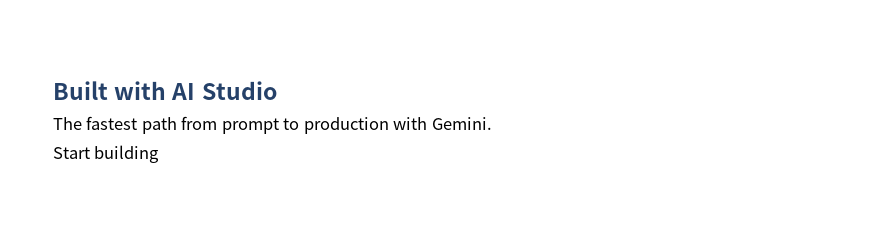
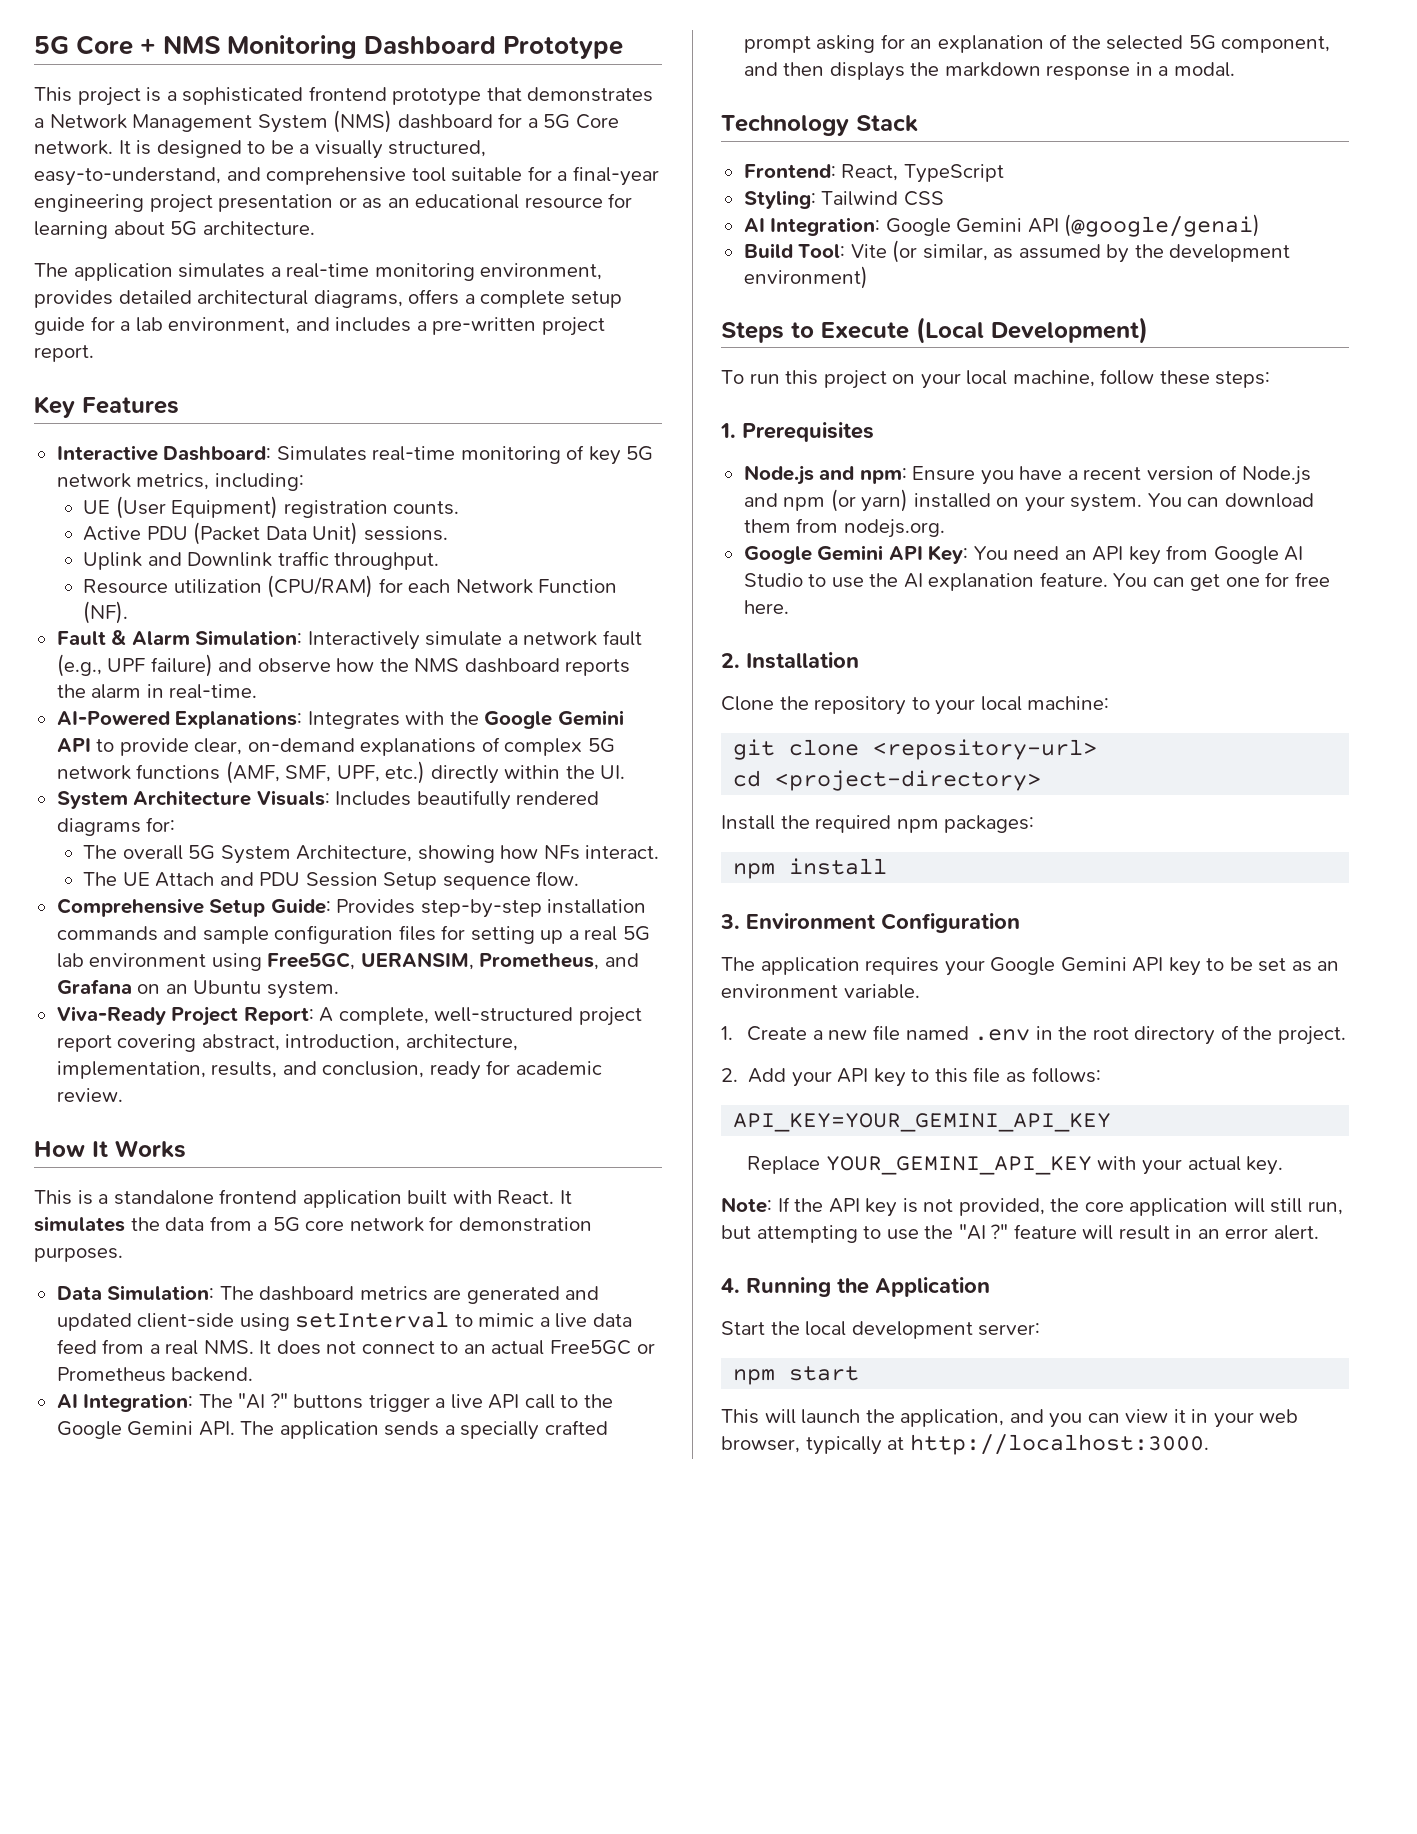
[53,81,277,100] [53,116,492,134] [53,145,160,163] Built with AI Studio // The fastest path from prompt to production with Gemini. // Start building -> [34,35,624,59] [34,86,654,106] [34,110,619,133] [34,140,487,159] [34,166,659,186] [34,193,633,213] [34,221,315,239] [34,263,603,281] [34,289,622,308] [34,316,605,336] [34,345,94,362] [34,396,179,418] [56,445,654,465] [56,473,304,491] [82,496,460,519] [82,522,448,545] [82,551,440,570] [82,575,618,598] [82,601,128,624] [56,630,642,650] [56,654,631,677] [56,684,258,699] [56,710,624,729] [56,737,615,756] [56,761,626,784] [56,790,600,810] [56,817,176,836] [82,845,660,864] [82,871,580,890] [56,898,647,918] [56,925,650,944] [56,952,639,971] [56,979,339,999] [56,1006,642,1026] [56,1034,518,1052] [56,1060,602,1080] [56,1088,123,1102] [34,1140,186,1158] [34,1189,572,1208] [34,1216,592,1232] [34,1247,123,1262] [56,1285,600,1304] [56,1311,632,1331] [56,1339,655,1355] [56,1367,254,1382] [56,1393,613,1412] [56,1420,608,1440] [743,34,1331,53] [743,62,1235,81] [721,115,918,136] [743,164,1004,183] [743,190,944,209] [743,214,1261,237] [743,240,1291,263] [743,266,868,289] [721,317,1148,344] [721,369,1271,389] [720,422,874,442] [743,465,1311,485] [743,489,1314,512] [743,518,945,538] [743,545,1304,565] [743,572,1330,591] [743,600,789,614] [721,652,859,669] [721,696,1110,715] [733,739,1098,760] [733,770,1042,791] [721,815,1035,833] [733,858,888,879] [720,913,1020,933] [721,957,1340,976] [721,984,920,999] [721,1025,1346,1045] [721,1067,1101,1087] [733,1113,1112,1132] [747,1156,1284,1175] [721,1197,1343,1217] [721,1224,1319,1243] [721,1277,990,1297] [721,1321,1041,1339] [733,1366,860,1385] [721,1409,1299,1428] [721,1434,1209,1455] 5G Core + NMS Monitoring Dashboard Prototype // This project is a sophisticated frontend prototype that demonstrates a Network Management System (NMS) dashboard for a 5G Core network. It is designed to be a visually structured, easy-to-understand, and comprehensive tool suitable for a final-year engineering project presentation or as an educational resource for learning about 5G architecture. // The application simulates a real-time monitoring environment, provides detailed architectural diagrams, offers a complete setup guide for a lab environment, and includes a pre-written project report. // Key Features // Interactive Dashboard: Simulates real-time monitoring of key 5G network metrics, including: // UE (User Equipment) registration counts. // Active PDU (Packet Data Unit) sessions. // Uplink and Downlink traffic throughput. // Resource utilization (CPU/RAM) for each Network Function (NF). // Fault & Alarm Simulation: Interactively simulate a network fault (e.g., UPF failure) and observe how the NMS dashboard reports the alarm in real-time. // AI-Powered Explanations: Integrates with the Google Gemini API to provide clear, on-demand explanations of complex 5G network functions (AMF, SMF, UPF, etc.) directly within the UI. // System Architecture Visuals: Includes beautifully rendered diagrams for: // The overall 5G System Architecture, showing how NFs interact. // The UE Attach and PDU Session Setup sequence flow. // Comprehensive Setup Guide: Provides step-by-step installation commands and sample configuration files for setting up a real 5G lab environment using Free5GC, UERANSIM, Prometheus, and Grafana on an Ubuntu system. // Viva-Ready Project Report: A complete, well-structured project report covering abstract, introduction, architecture, implementation, results, and conclusion, ready for academic review. // How It Works // This is a standalone frontend application built with React. It simulates the data from a 5G core network for demonstration purposes. // Data Simulation: The dashboard metrics are generated and updated client-side using setInterval to mimic a live data feed from a real NMS. It does not connect to an actual Free5GC or Prometheus backend. // AI Integration: The "AI ?" buttons trigger a live API call to the Google Gemini API. The application sends a specially crafted prompt asking for an explanation of the selected 5G component, and then displays the markdown response in a modal. // Technology Stack // Frontend: React, TypeScript // Styling: Tailwind CSS // AI Integration: Google Gemini API (@google/genai) // Build Tool: Vite (or similar, as assumed by the development environment) // Steps to Execute (Local Development) // To run this project on your local machine, follow these steps: // 1. Prerequisites // Node.js and npm: Ensure you have a recent version of Node.js and npm (or yarn) installed on your system. You can download them from nodejs.org. // Google Gemini API Key: You need an API key from Google AI Studio to use the AI explanation feature. You can get one for free here. // 2. Installation // Clone the repository to your local machine: // git clone <repository-url> // cd <project-directory> // Install the required npm packages: // npm install // 3. Environment Configuration // The application requires your Google Gemini API key to be set as an environment variable. // 1. Create a new file named .env in the root directory of the project. // 2. Add your API key to this file as follows: // API_KEY=YOUR_GEMINI_API_KEY // Replace YOUR_GEMINI_API_KEY with your actual key. // Note: If the API key is not provided, the core application will still run, but attempting to use the "AI ?" feature will result in an error alert. // 4. Running the Application // Start the local development server: // npm start // This will launch the application, and you can view it in your web browser, typically at http://localhost:3000.

